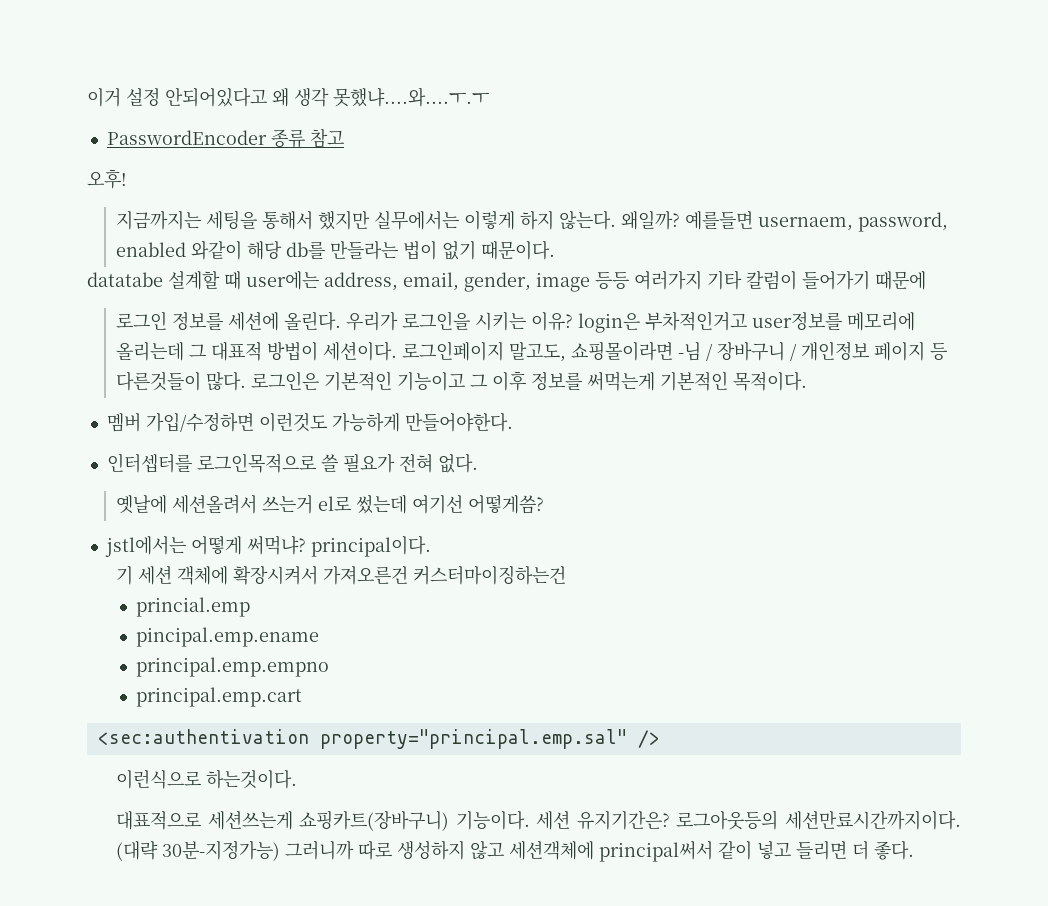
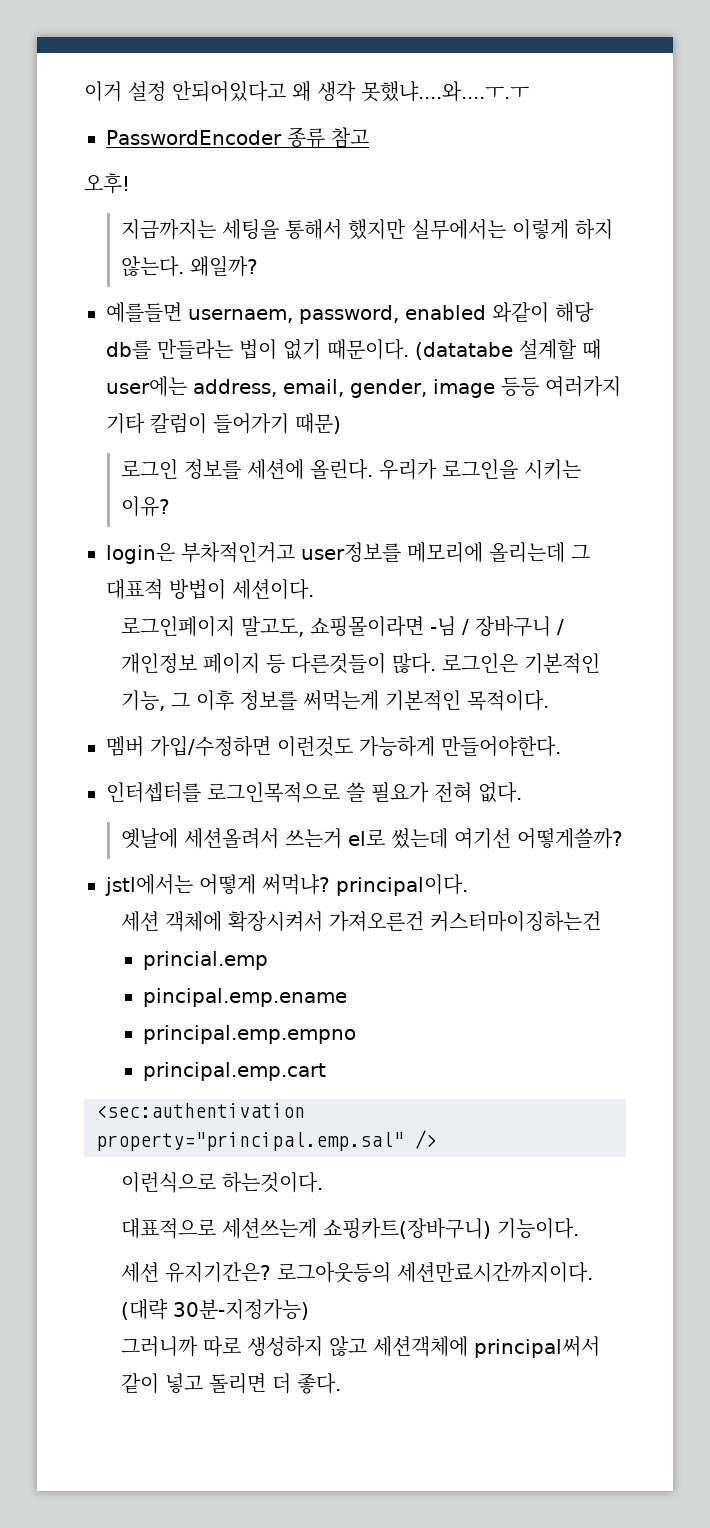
(681, 220) none -> (259, 266) //
[87,272,163,287] // datatabe -> [415,342,513,360] (datatabe
[875,271,926,290] 때문에 -> [295,413,341,434] 때문)
(574, 321) none -> (171, 506) //
(398, 351) none -> (314, 589) //
[397,372,466,391] 기능이고 -> [121,690,166,711] 기능,
[468,495,545,514] 어떻게씀? -> [517,828,624,849] 어떻게쓸까?
[116,566,134,585] 기 -> (468, 885) none
(530, 820) none -> (580, 1228) //
(281, 850) none -> (310, 1309) //
[796,841,848,860] 들리면 -> [209,1373,267,1394] 돌리면

